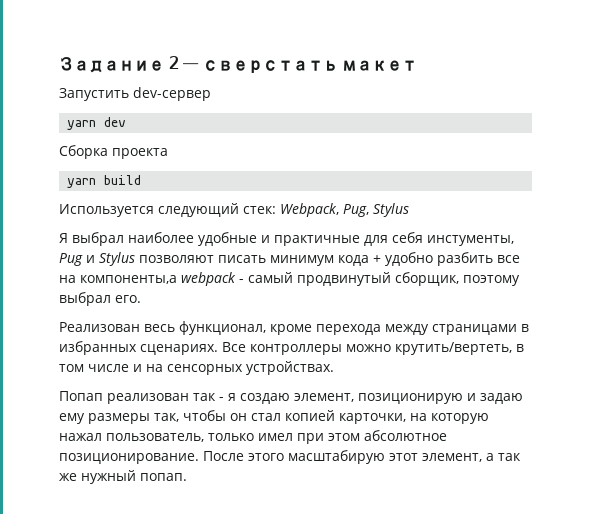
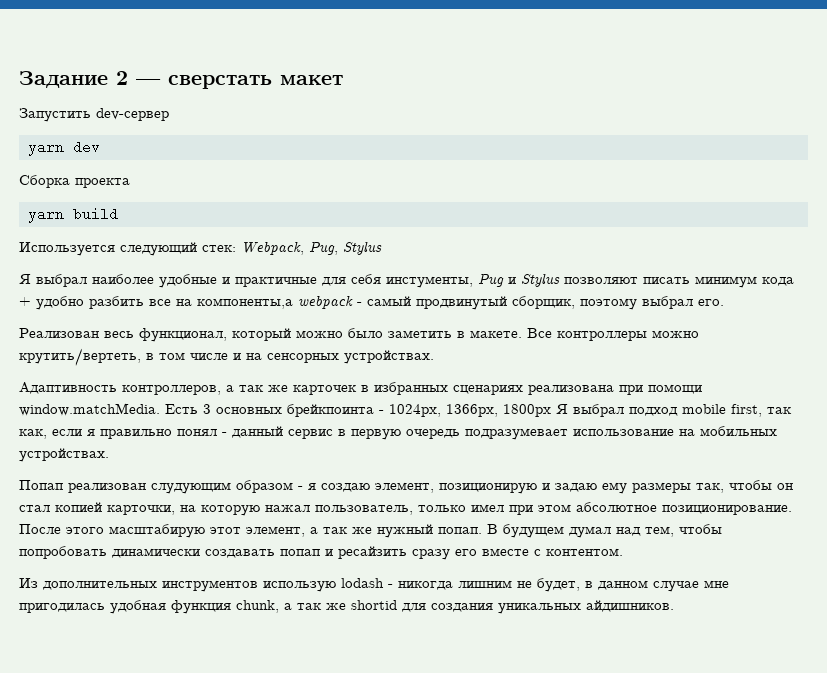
[270,324,529,335] [59,341,218,355] кроме перехода между страницами в избранных сценариях. -> [232,328,522,341] который можно было заметить в макете.
(334, 368) none -> [19,382,702,395] [19,403,792,417] [19,426,777,440] [19,448,109,462] // Адаптивность контроллеров, а так же карточек в избранных сценариях реализована при помощи window.matchMedia. Есть 3 основных брейкпоинта - 1024px, 1366px, 1800px Я выбрал подход mobile first, так как, если я правильно понял - данный сервис в первую очередь подразумевает использование на мобильных устройствах.
[193,393,216,401] так -> [151,480,293,494] слудующим образом
(187, 477) none -> [487,524,722,538] [19,546,623,560] [19,578,729,592] [19,600,674,614] В будущем думал над тем, чтобы попробовать динамически создавать попап и ресайзить сразу его вместе с контентом. // Из дополнительных инструментов использую lodash - никогда лишним не будет, в данном случае мне пригодилась удобная функция chunk, а так же shortid для создания уникальных айдишников.

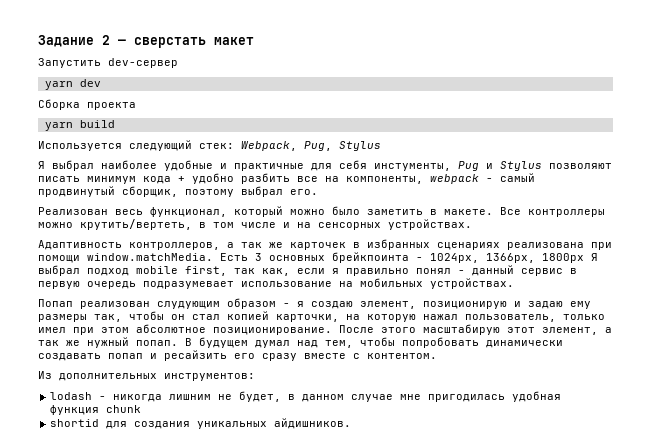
[197,298,293,309] компоненты,а -> [346,176,423,184] компоненты,
[412,549,477,560] сразу его -> [234,353,297,361] его сразу
[162,580,336,592] инструментов использую -> [164,373,255,381] инструментов: //
[236,600,346,613] chunk, а так же -> [106,405,142,413] chunk //

